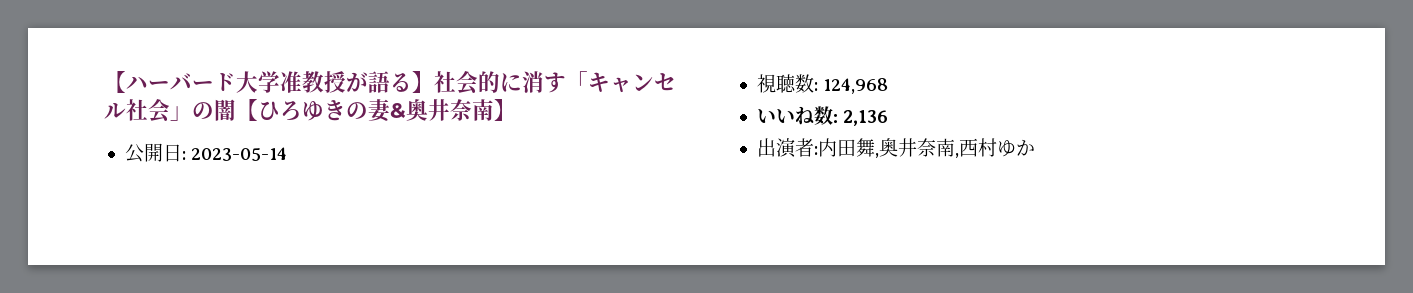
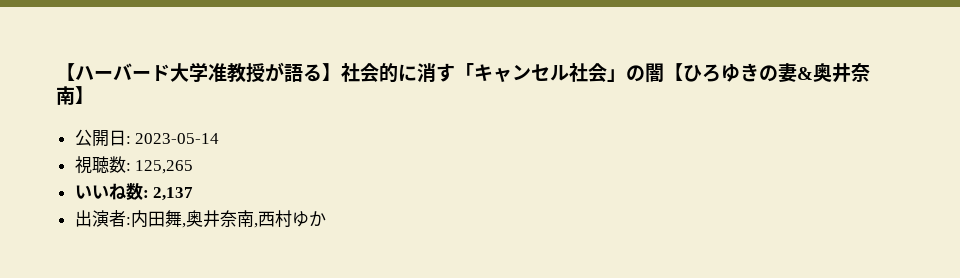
[823,78,889,94] 124,968 -> [135,160,194,174] 125,265
[843,110,889,126] 2,136 -> [153,187,194,201] 2,137

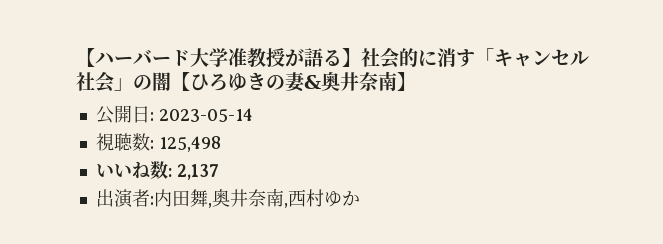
[135,160,194,174] 125,265 -> [158,136,221,152] 125,498

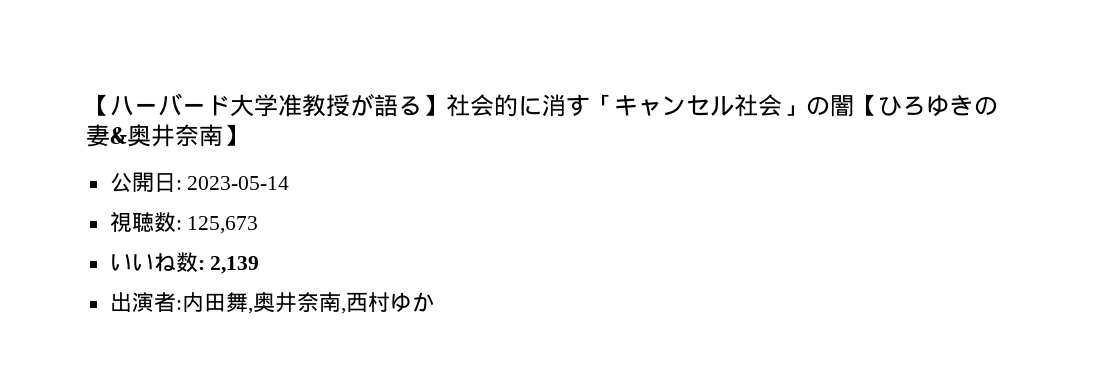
[158,136,221,152] 125,498 -> [187,216,259,234] 125,673
[176,164,219,180] 2,137 -> [210,256,260,274] 2,139

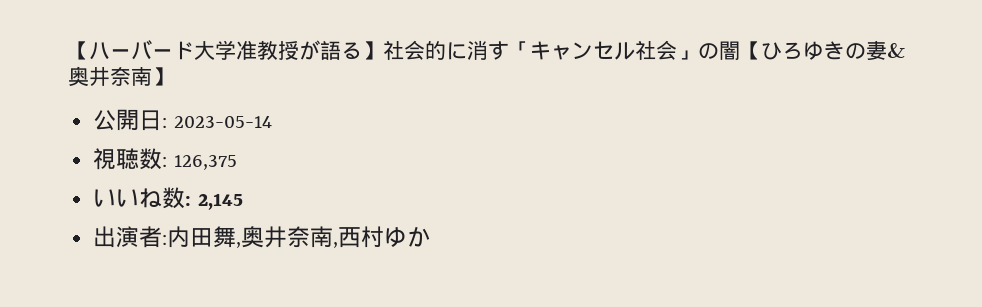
[187,216,259,234] 125,673 -> [173,155,237,170] 126,375
[210,256,260,274] 2,139 -> [197,193,243,210] 2,145

